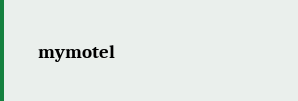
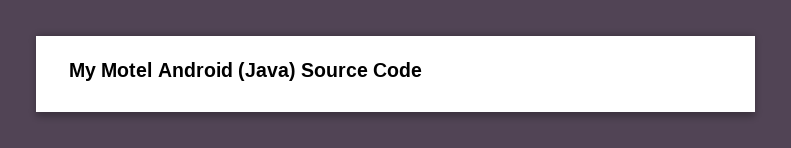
[38,45,115,62] mymotel -> [69,62,423,81] My Motel Android (Java) Source Code

